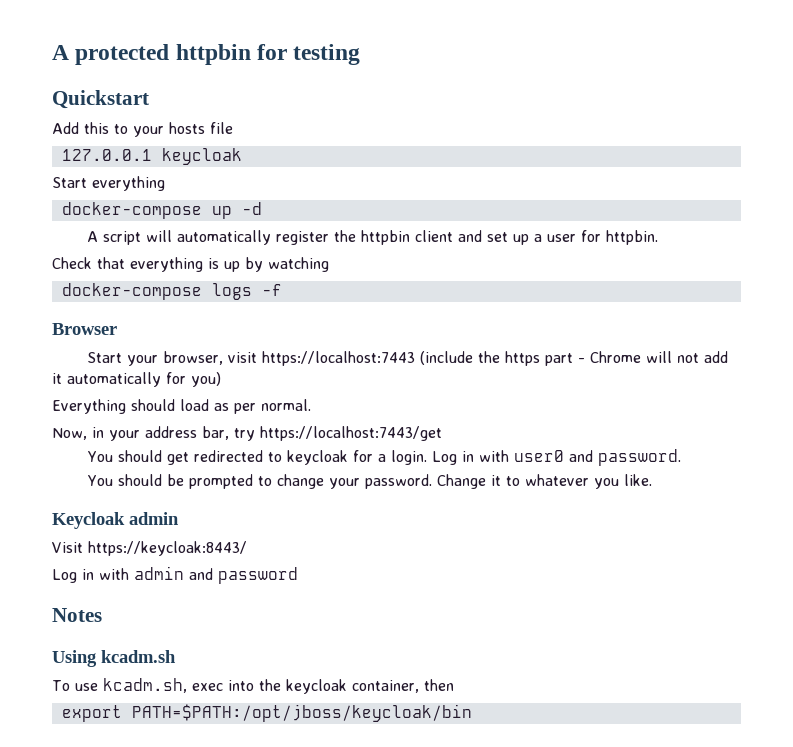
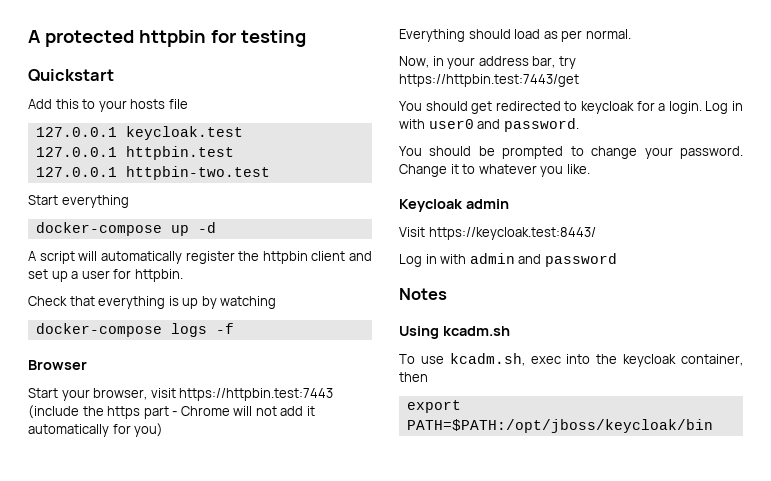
[161,148,242,165] keycloak -> [125,126,243,140] [35,146,234,160] [35,166,270,180] keycloak.test // 127.0.0.1 httpbin.test // 127.0.0.1 httpbin-two.test
[262,351,416,366] https://localhost:7443 -> [179,388,334,401] https://httpbin.test:7443
[260,426,442,441] https://localhost:7443/get -> [399,74,579,87] https://httpbin.test:7443/get
[88,541,247,556] https://keycloak:8443/ -> [428,227,596,240] https://keycloak.test:8443/

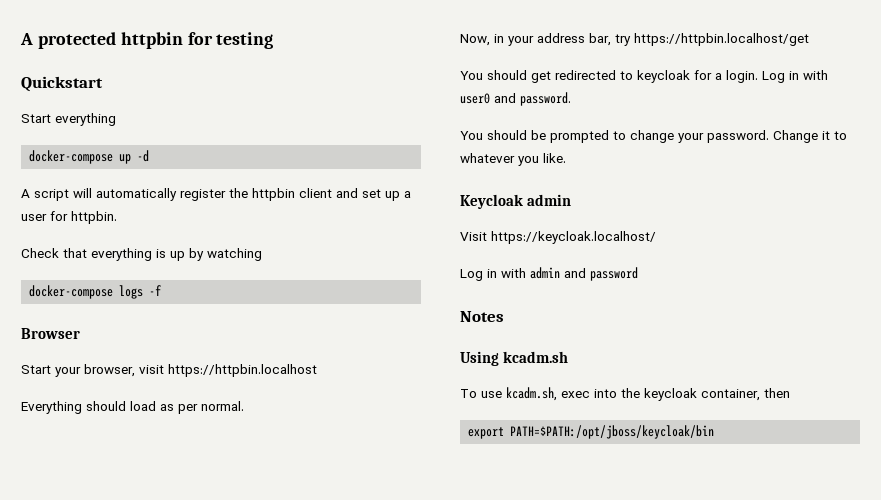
[28,99,188,112] [35,126,243,140] [35,146,234,160] [35,166,270,180] // Add this to your hosts file // 127.0.0.1 keycloak.test // 127.0.0.1 httpbin.test // 127.0.0.1 httpbin-two.test -> (103, 84) none
[179,388,334,401] [28,405,315,419] [28,423,164,437] https://httpbin.test:7443 (include the https part - Chrome will not add it automatically for you) -> [168,364,317,377] https://httpbin.localhost
[399,74,579,87] https://httpbin.test:7443/get -> [634,33,809,46] https://httpbin.localhost/get
[428,227,596,240] https://keycloak.test:8443/ -> [491,231,656,244] https://keycloak.localhost/

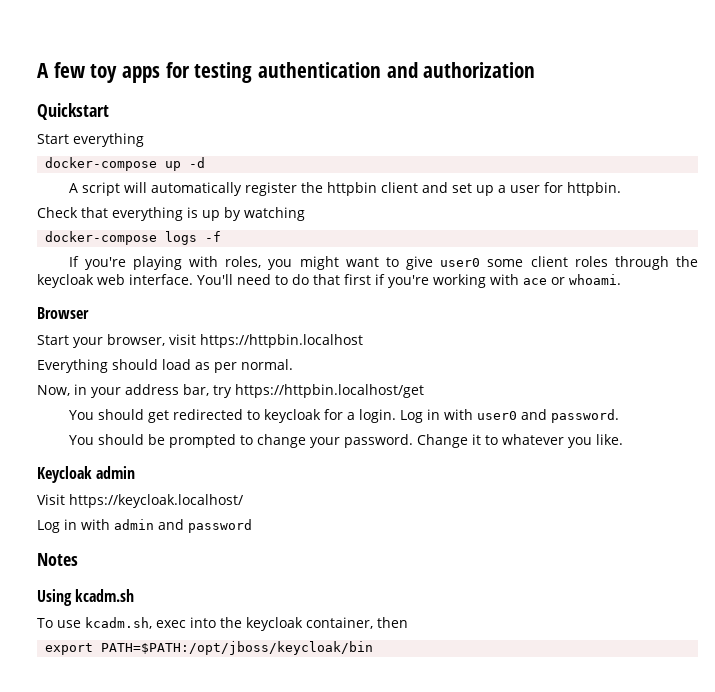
[20,32,183,49] A protected httpbin -> [37,62,161,83] A few toy apps
(274, 40) none -> [258,62,536,78] authentication and authorization
(162, 290) none -> [68,256,698,270] [37,274,621,288] // If you're playing with roles, you might want to give user0 some client roles through the keycloak web interface. You'll need to do that first if you're working with ace or whoami.

